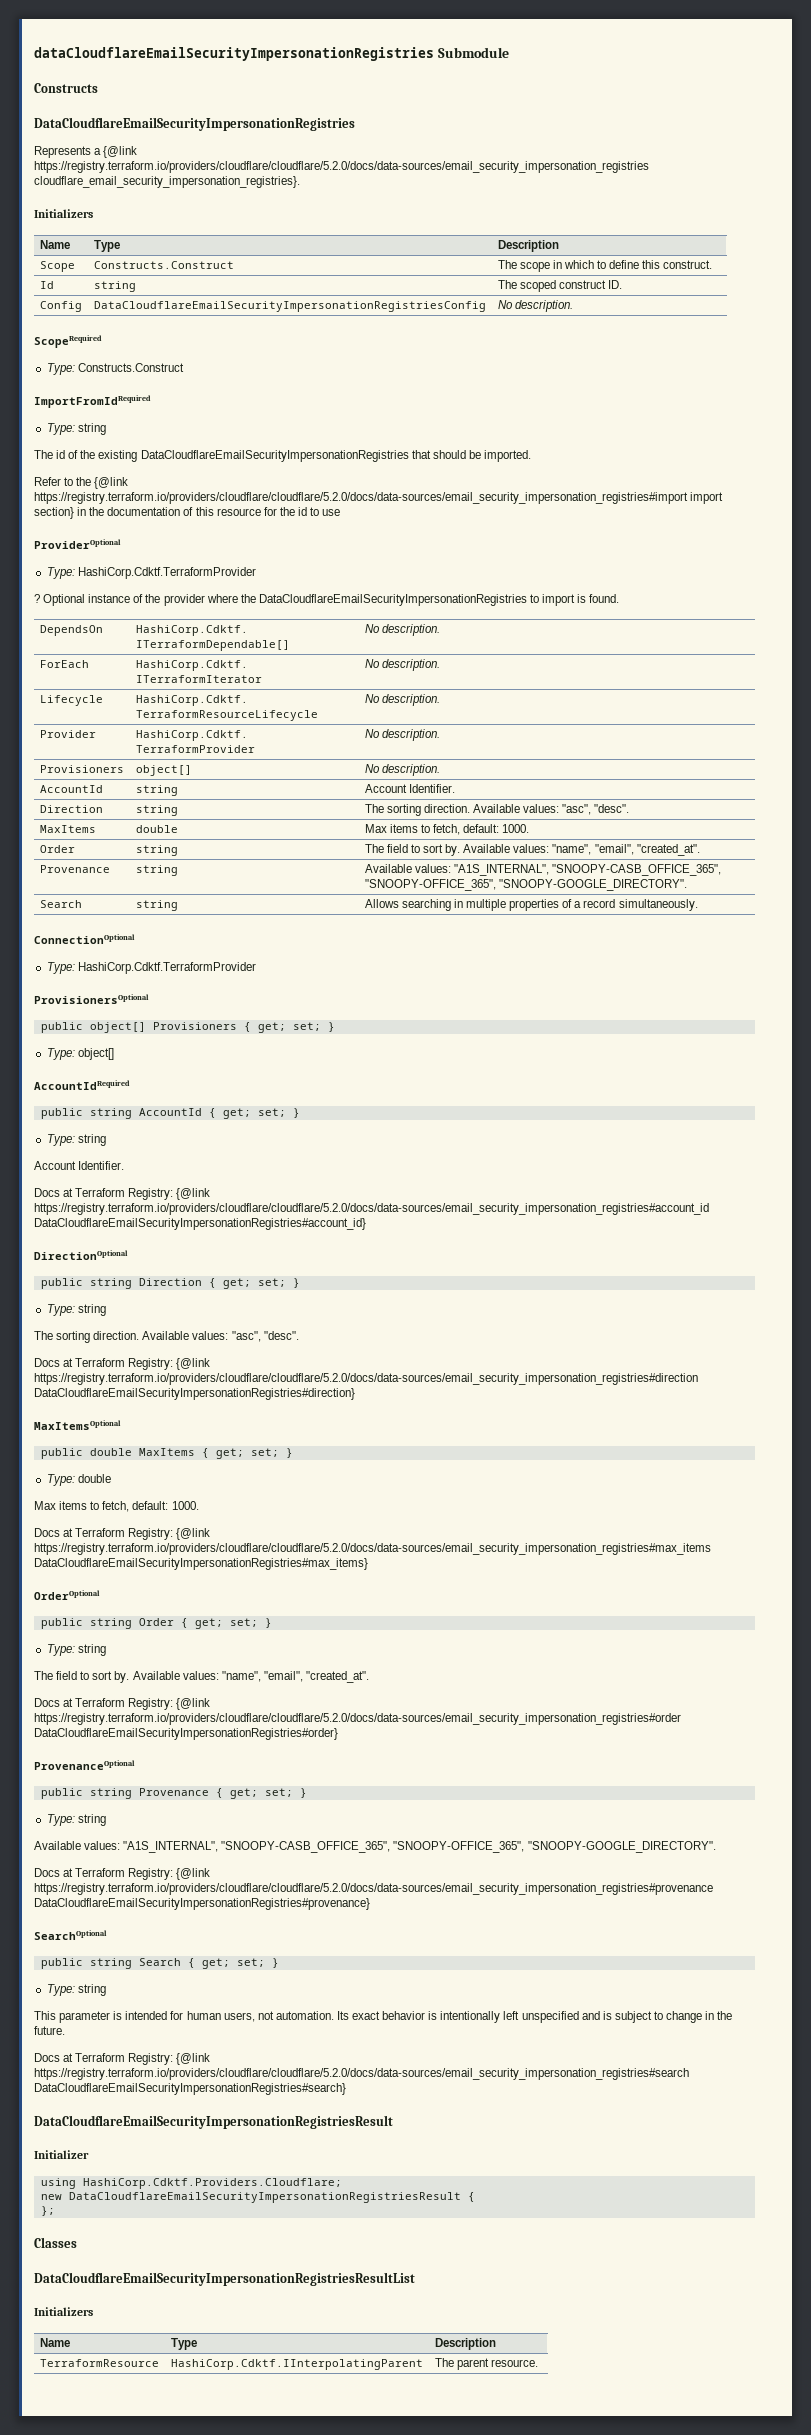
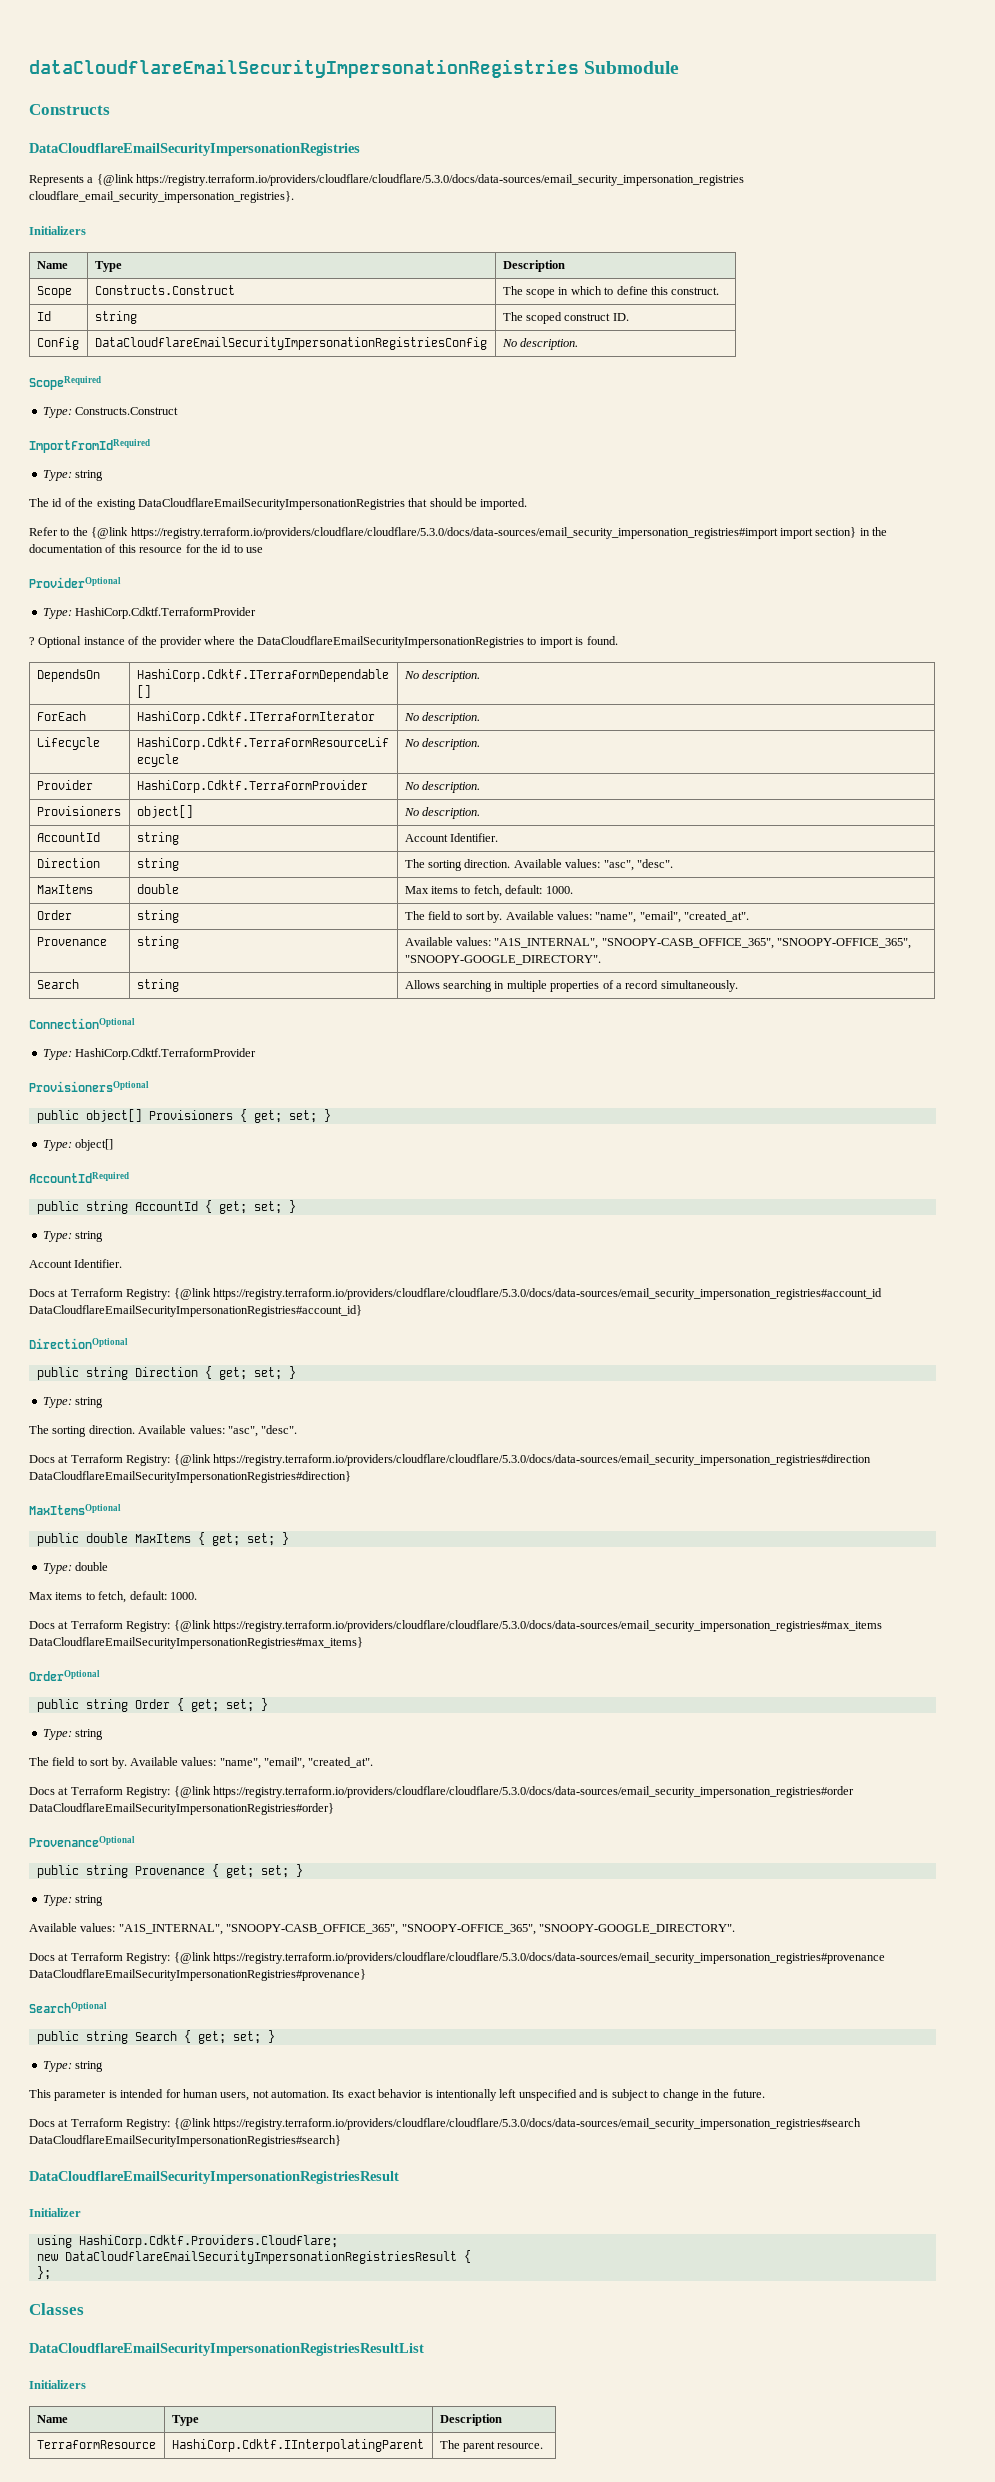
[34,161,649,173] https://registry.terraform.io/providers/cloudflare/cloudflare/5.2.0/docs/data-sources/email_security_impersonation_registries -> [136,174,745,186] https://registry.terraform.io/providers/cloudflare/cloudflare/5.3.0/docs/data-sources/email_security_impersonation_registries
[34,492,688,504] https://registry.terraform.io/providers/cloudflare/cloudflare/5.2.0/docs/data-sources/email_security_impersonation_registries#import -> [130,527,778,539] https://registry.terraform.io/providers/cloudflare/cloudflare/5.3.0/docs/data-sources/email_security_impersonation_registries#import
[34,1203,709,1215] https://registry.terraform.io/providers/cloudflare/cloudflare/5.2.0/docs/data-sources/email_security_impersonation_registries#account_id -> [212,1288,882,1300] https://registry.terraform.io/providers/cloudflare/cloudflare/5.3.0/docs/data-sources/email_security_impersonation_registries#account_id
[34,1373,698,1385] https://registry.terraform.io/providers/cloudflare/cloudflare/5.2.0/docs/data-sources/email_security_impersonation_registries#direction -> [212,1454,871,1466] https://registry.terraform.io/providers/cloudflare/cloudflare/5.3.0/docs/data-sources/email_security_impersonation_registries#direction
[34,1543,711,1555] https://registry.terraform.io/providers/cloudflare/cloudflare/5.2.0/docs/data-sources/email_security_impersonation_registries#max_items -> [212,1620,882,1632] https://registry.terraform.io/providers/cloudflare/cloudflare/5.3.0/docs/data-sources/email_security_impersonation_registries#max_items
[34,1713,681,1725] https://registry.terraform.io/providers/cloudflare/cloudflare/5.2.0/docs/data-sources/email_security_impersonation_registries#order -> [212,1786,854,1798] https://registry.terraform.io/providers/cloudflare/cloudflare/5.3.0/docs/data-sources/email_security_impersonation_registries#order
[34,1883,713,1895] https://registry.terraform.io/providers/cloudflare/cloudflare/5.2.0/docs/data-sources/email_security_impersonation_registries#provenance -> [212,1952,885,1964] https://registry.terraform.io/providers/cloudflare/cloudflare/5.3.0/docs/data-sources/email_security_impersonation_registries#provenance
[34,2068,689,2080] https://registry.terraform.io/providers/cloudflare/cloudflare/5.2.0/docs/data-sources/email_security_impersonation_registries#search -> [212,2118,861,2130] https://registry.terraform.io/providers/cloudflare/cloudflare/5.3.0/docs/data-sources/email_security_impersonation_registries#search

